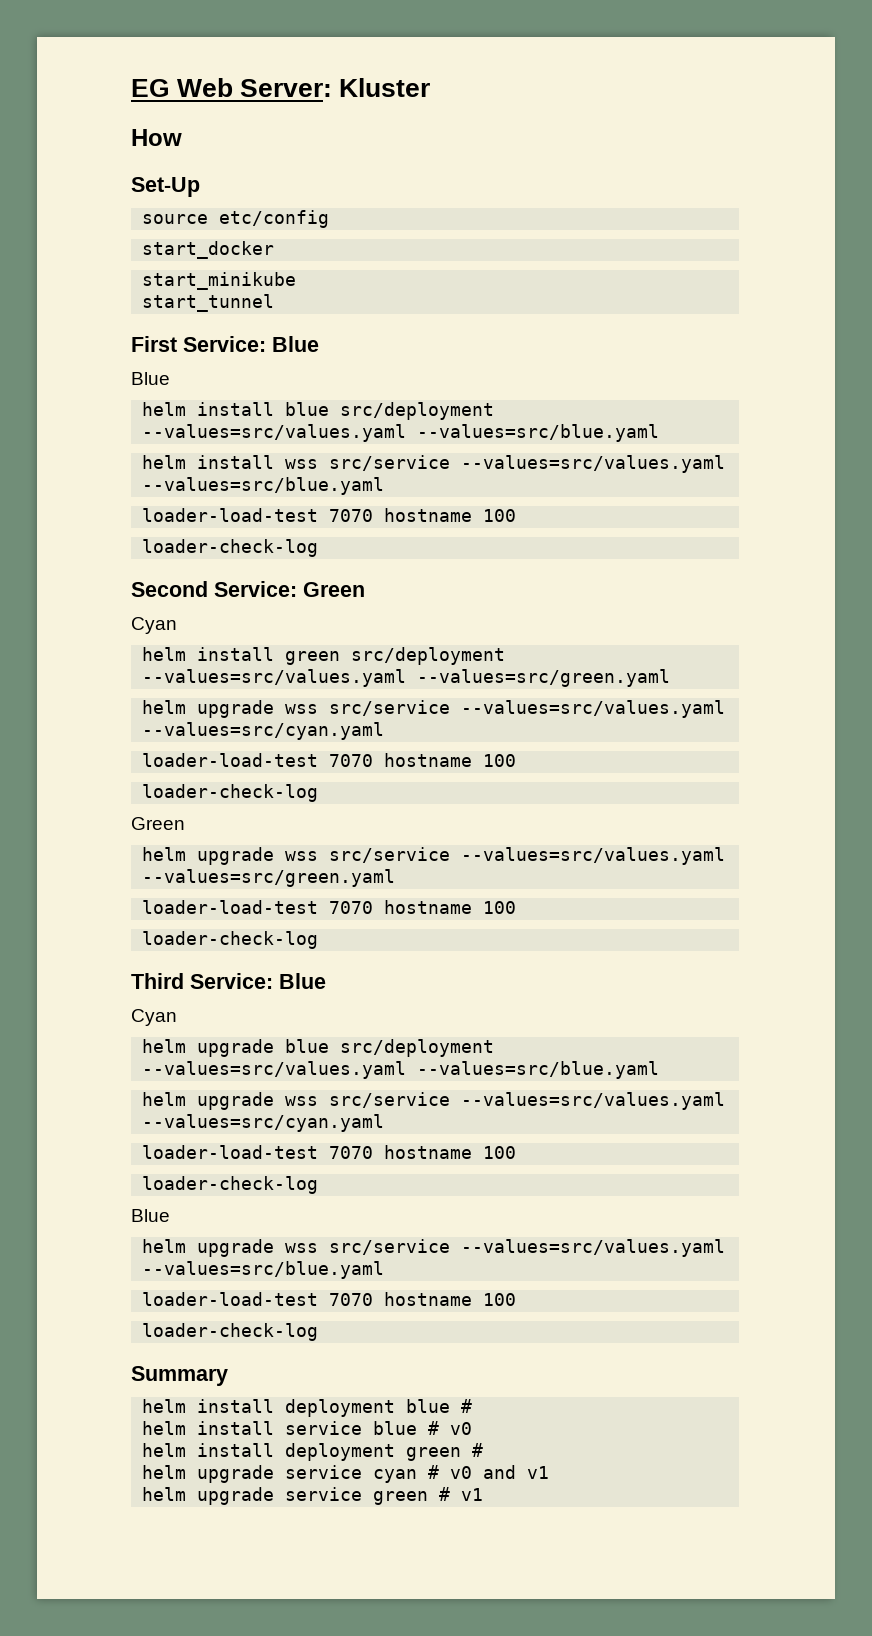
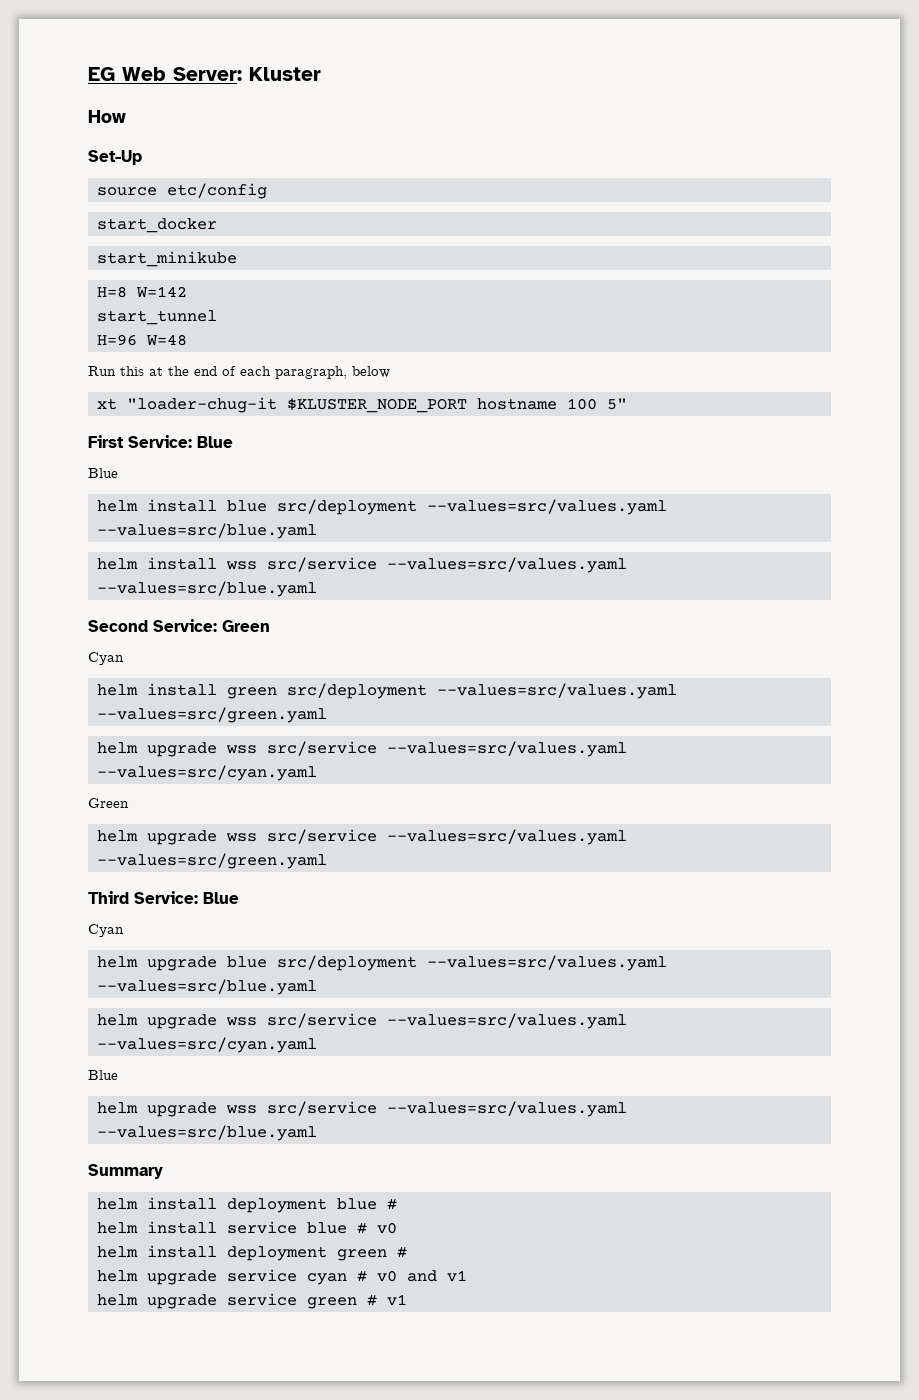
(297, 281) none -> [96,286,187,298] // H=8 W=142
(275, 303) none -> [96,334,187,346] [88,366,390,379] [96,397,627,413] // H=96 W=48 // Run this at the end of each paragraph, below // xt "loader-chug-it $KLUSTER_NODE_PORT hostname 100 5"
[142,508,517,522] [142,539,319,557] // loader-load-test 7070 hostname 100 // loader-check-log -> (317, 589) none
[142,753,517,767] [142,784,319,802] // loader-load-test 7070 hostname 100 // loader-check-log -> (317, 773) none
[142,900,517,914] [142,931,319,949] // loader-load-test 7070 hostname 100 // loader-check-log -> (327, 861) none
[142,1145,517,1159] [142,1176,319,1194] // loader-load-test 7070 hostname 100 // loader-check-log -> (317, 1045) none
[142,1292,517,1306] [142,1323,319,1341] // loader-load-test 7070 hostname 100 // loader-check-log -> (317, 1133) none

